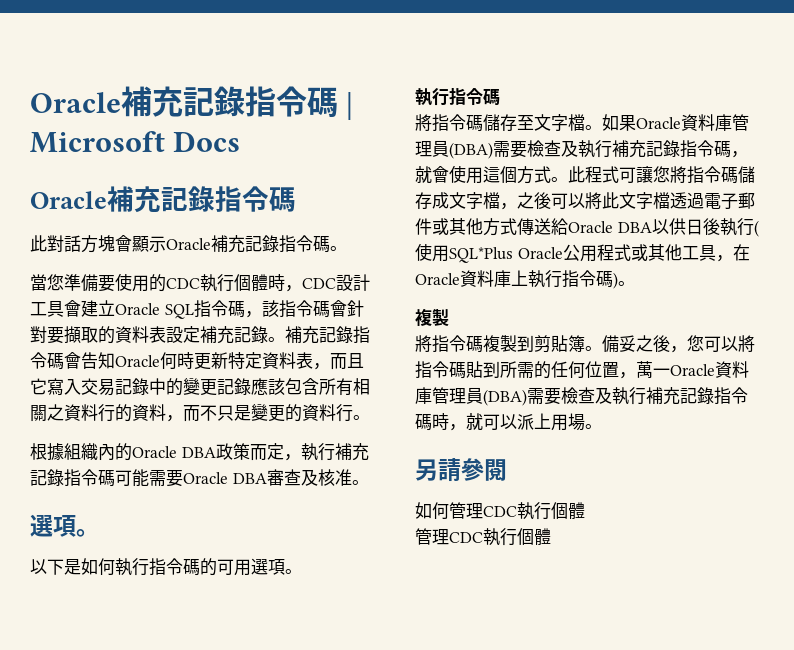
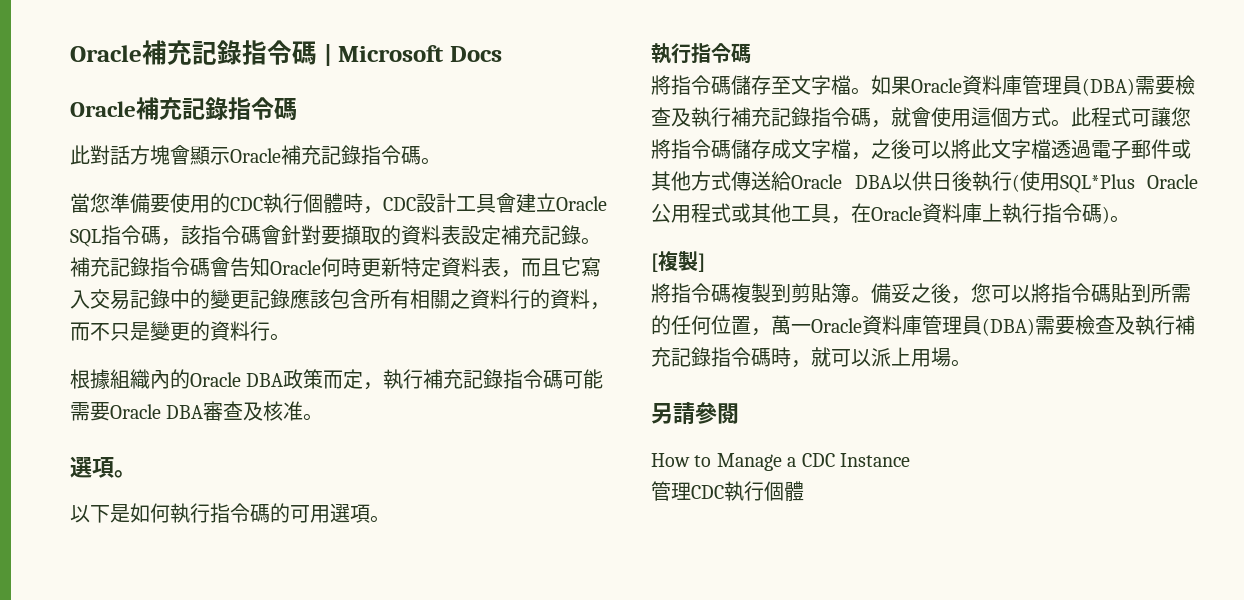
[415,308,449,327] 複製 -> [651,251,705,272] [複製]
[415,502,585,520] 如何管理CDC執行個體 -> [651,453,910,471] How to Manage a CDC Instance

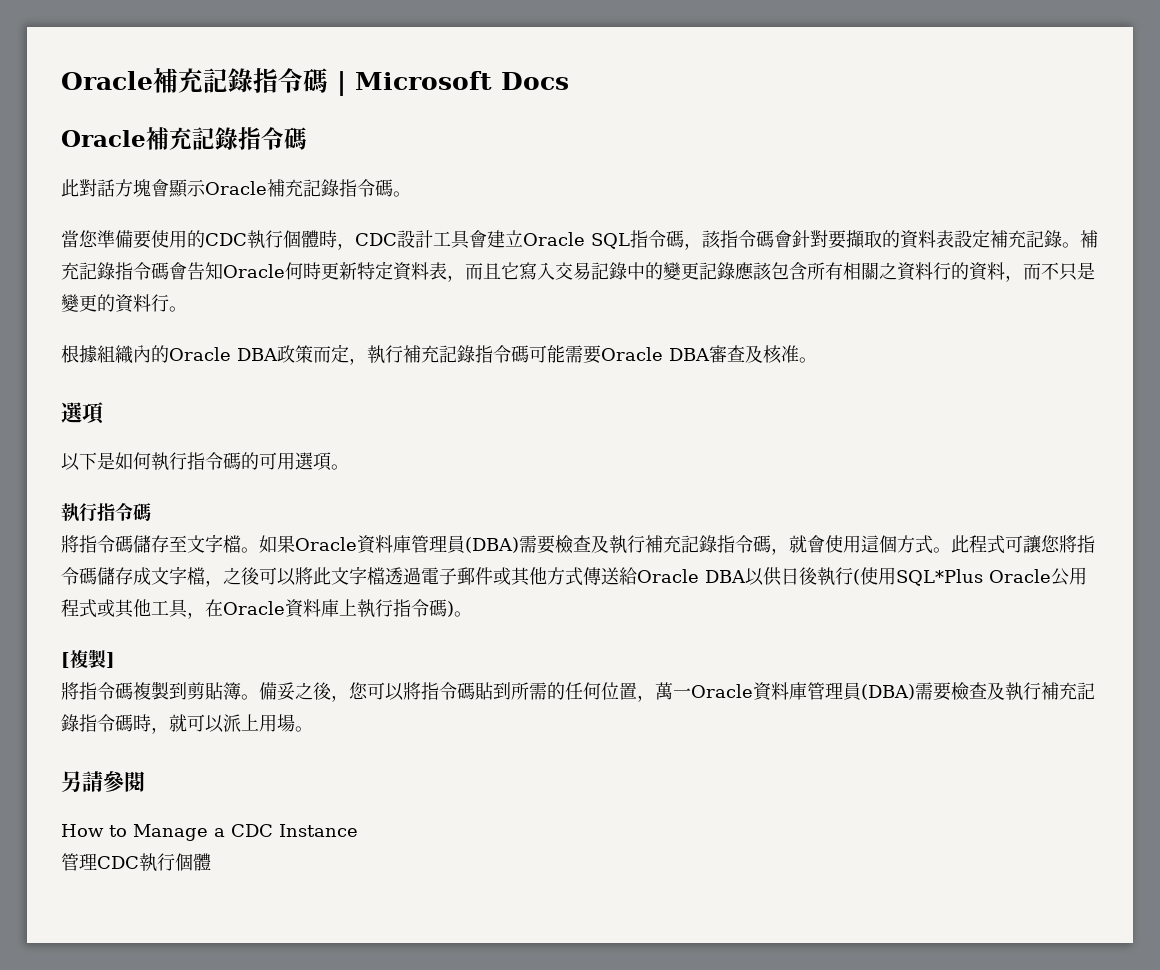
[114,470,136,478] 。 -> (104, 413) none

